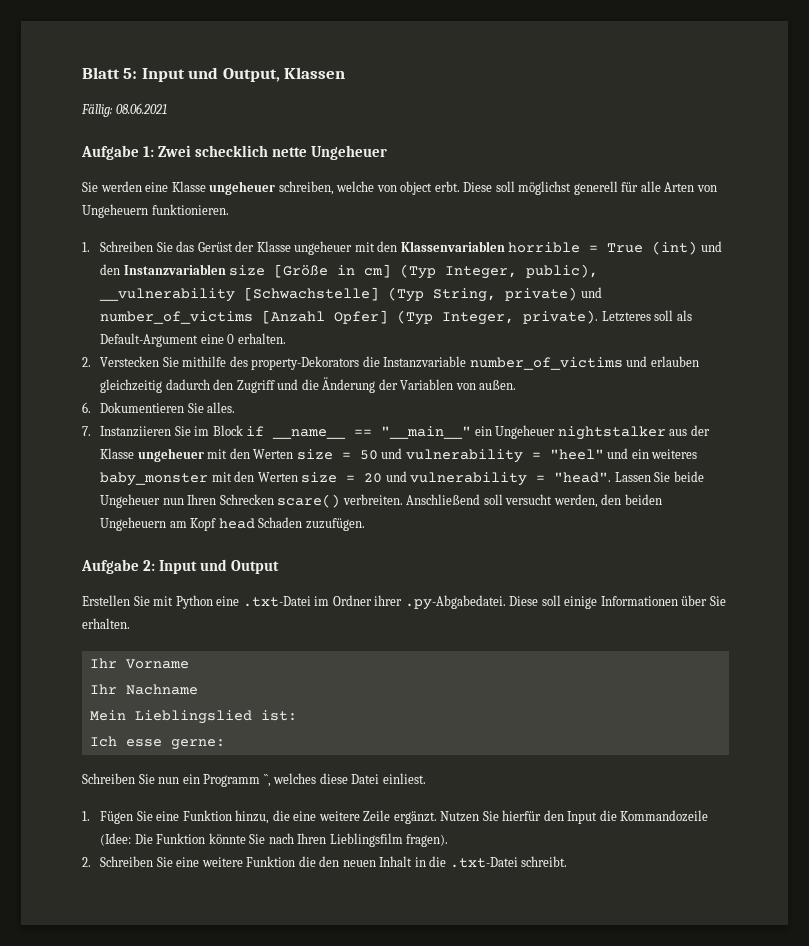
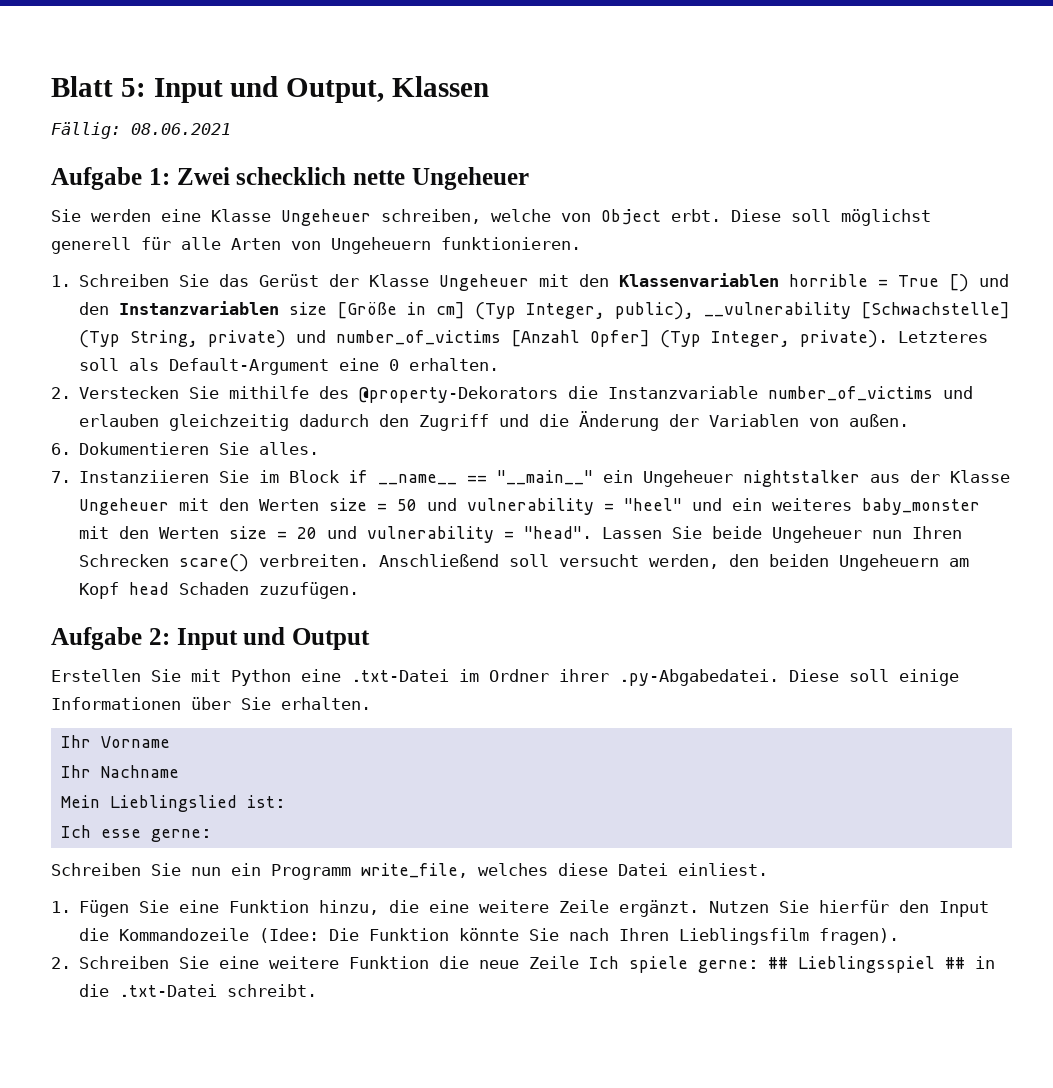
[209,181,276,195] ungeheuer -> [281,209,371,226] Ungeheuer
[400,181,433,195] object -> [601,209,661,225] Object
[294,241,353,255] ungeheuer -> [439,274,530,291] Ungeheuer
[652,241,698,255] (int) -> [949,274,970,292] [)
[251,356,360,370] property-Dekorators -> [359,386,559,403] @property-Dekorators
[137,448,204,462] ungeheuer -> [79,498,170,515] Ungeheuer
[263,774,271,787] ``, -> [361,863,468,878] write_file,
[319,856,413,867] den neuen Inhalt -> [479,956,966,973] neue Zeile Ich spiele gerne: ## Lieblingsspiel ##

